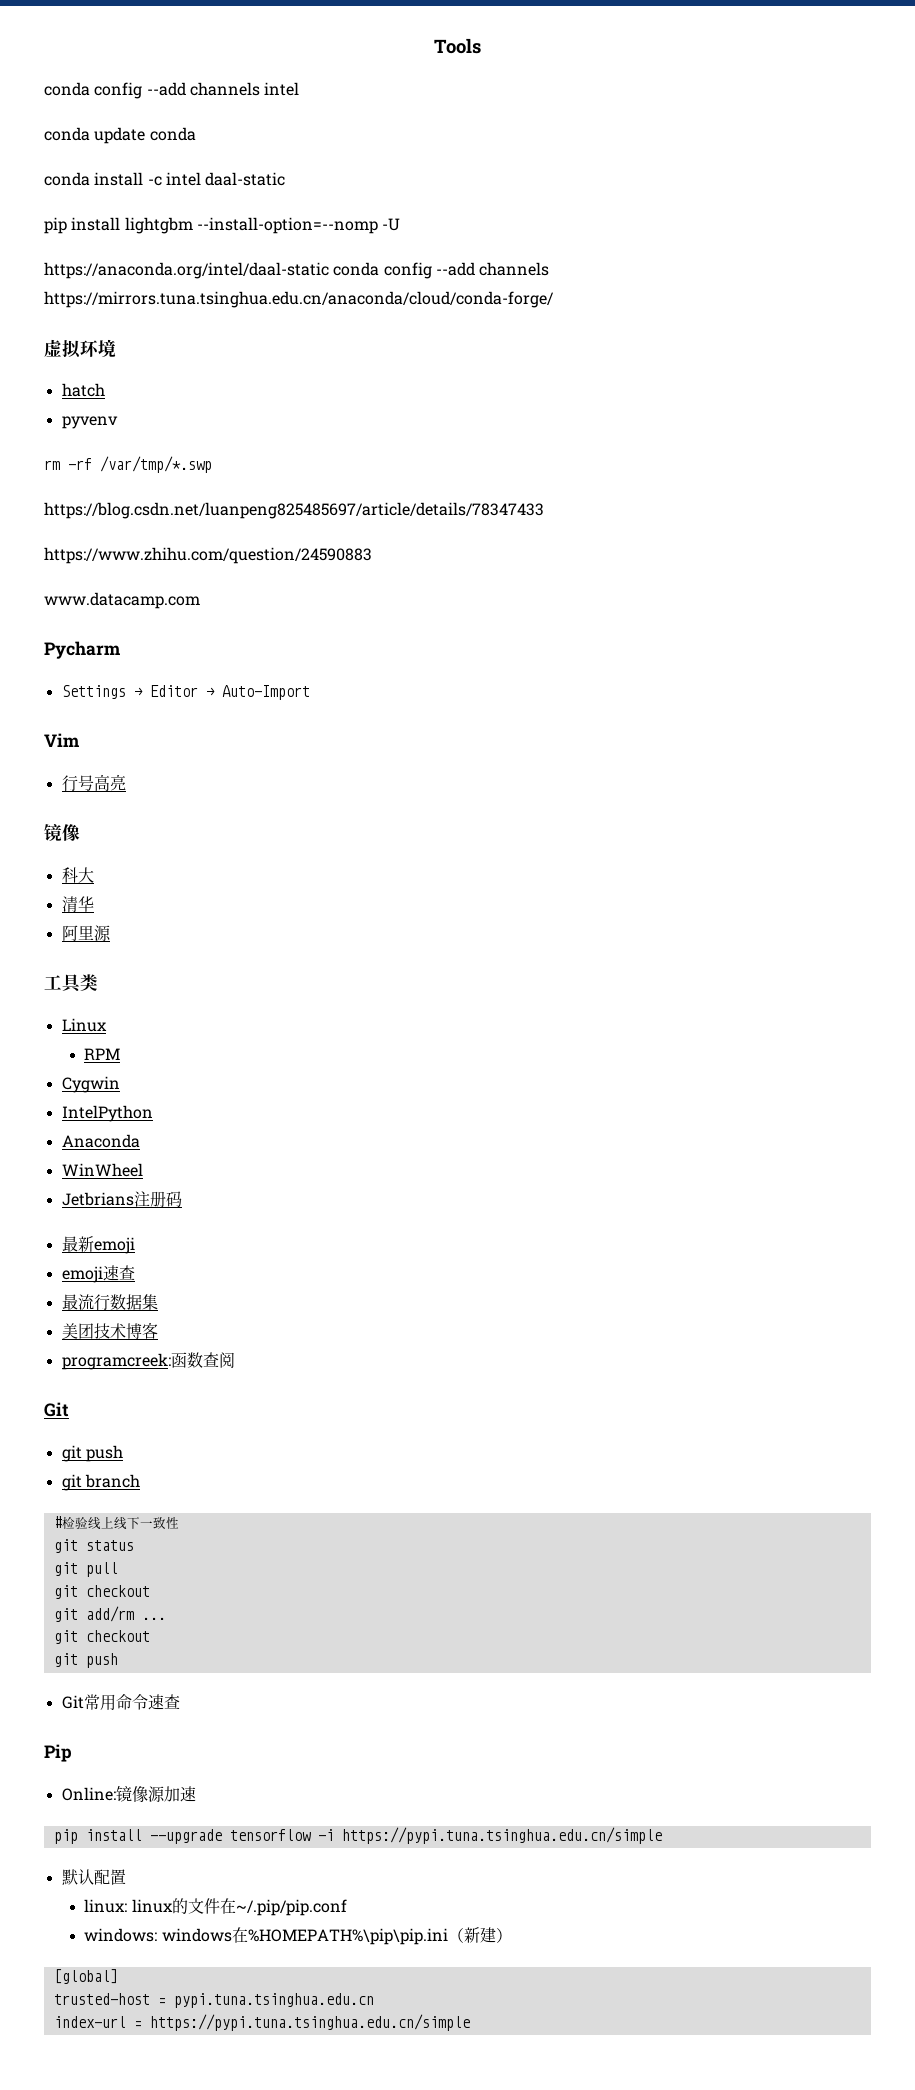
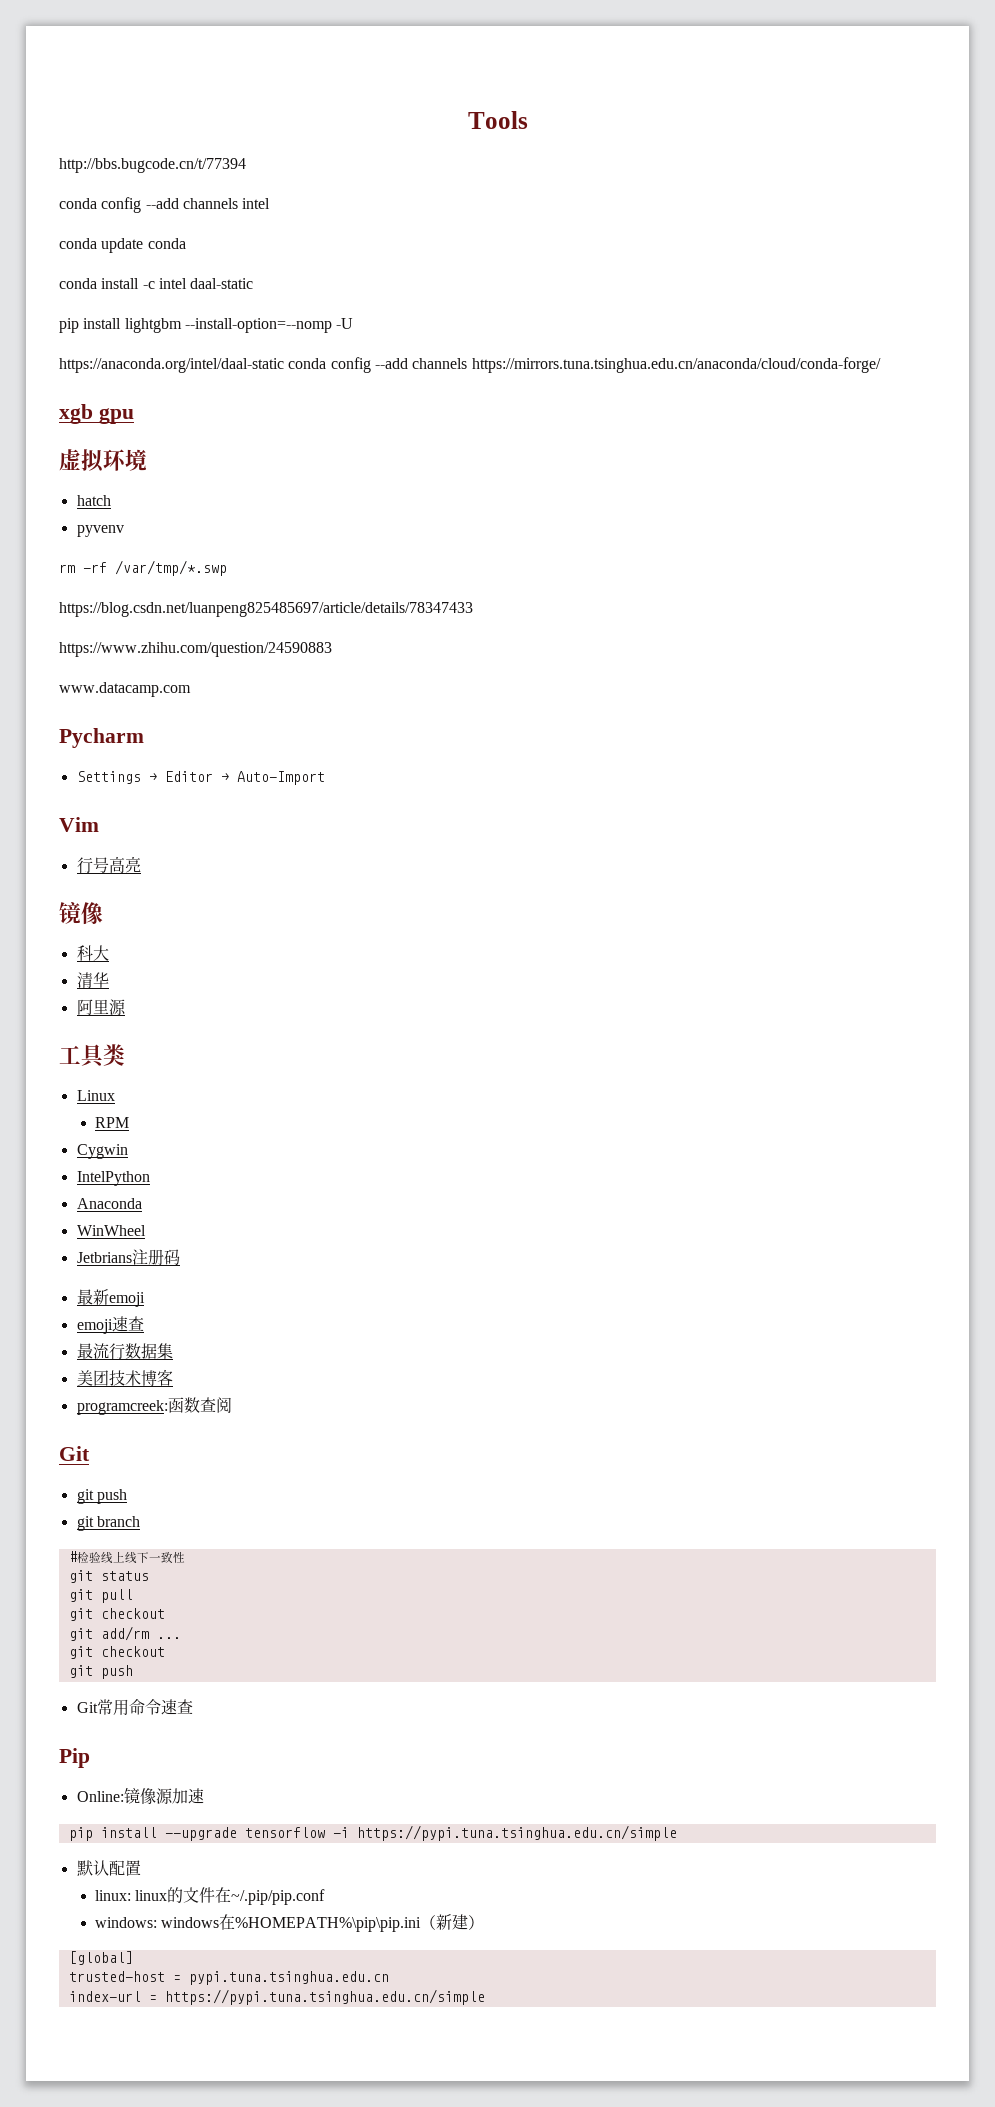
(481, 46) none -> [59,158,246,173] // http://bbs.bugcode.cn/t/77394
(554, 299) none -> [59,404,134,424] // xgb gpu

